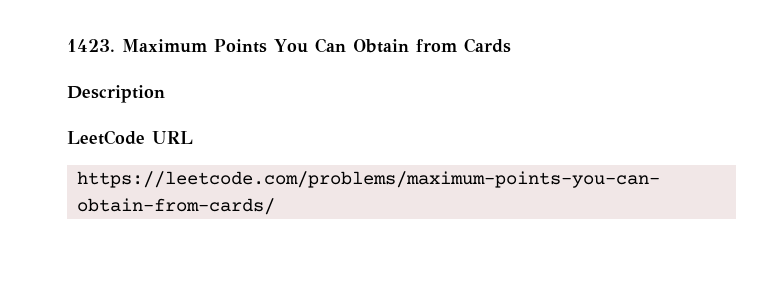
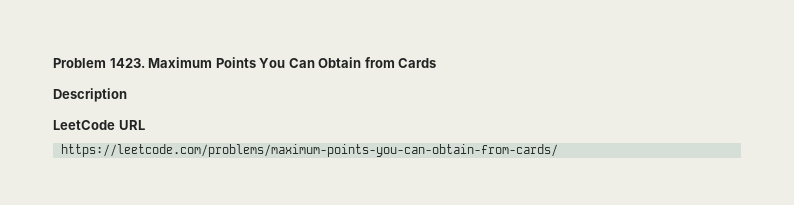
(67, 45) none -> [53,58,106,68] Problem

